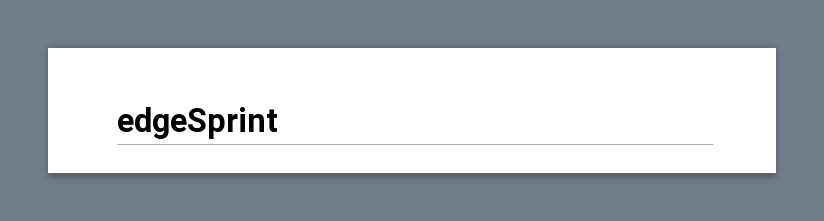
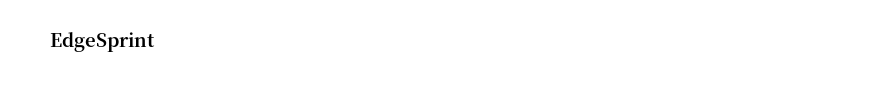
[117,107,278,139] edgeSprint -> [50,32,155,52] EdgeSprint

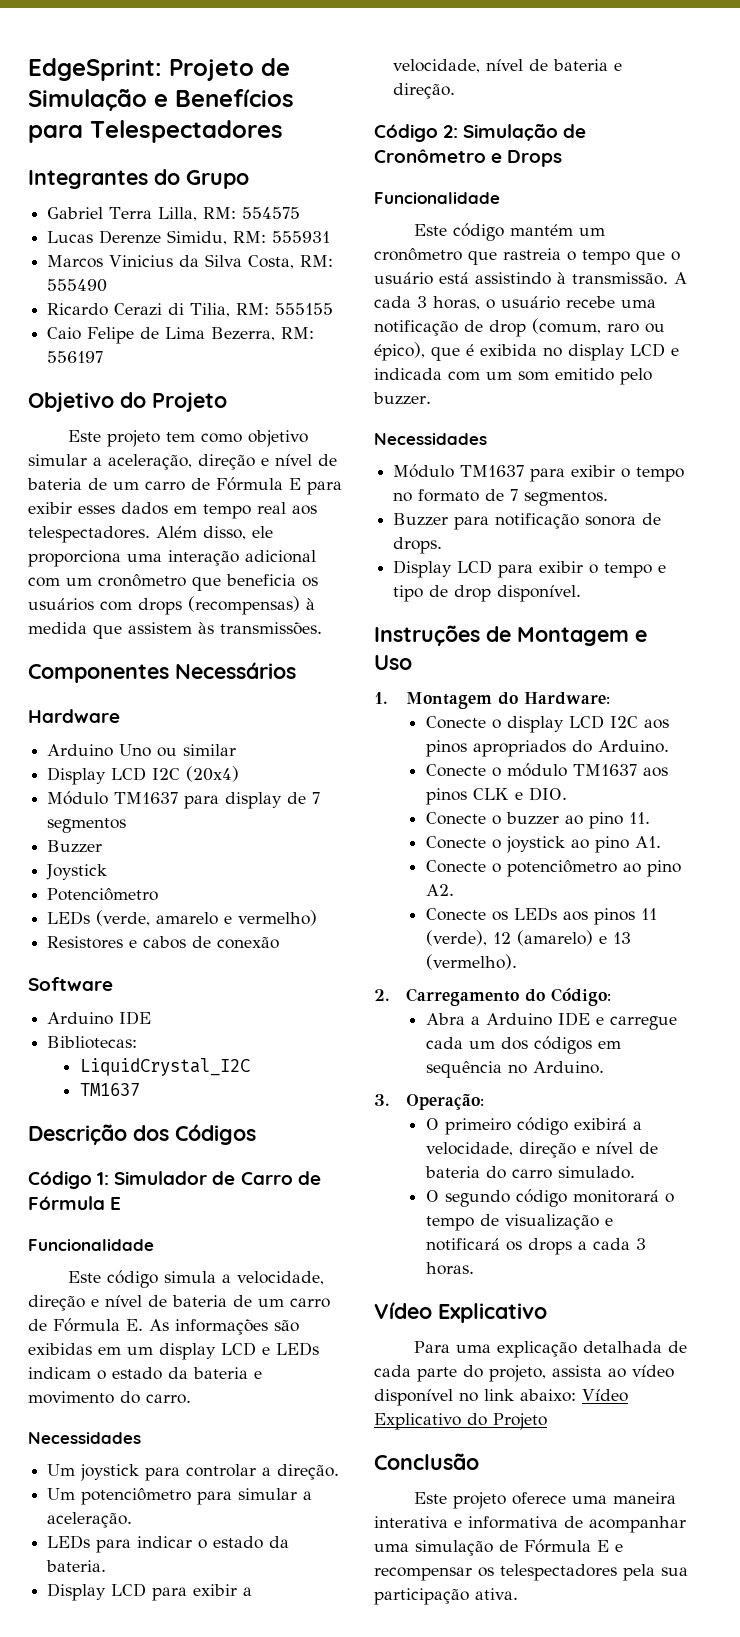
[50,32,155,52] EdgeSprint -> [28,58,290,81] [28,89,294,111] [28,120,283,143] [28,169,249,189] [47,207,301,221] [47,230,331,245] [47,254,334,269] [47,279,108,292] [47,303,334,317] [47,327,315,344] [47,351,104,363] [28,392,227,412] [68,430,309,447] [28,454,337,470] [27,477,342,495] [28,502,317,519] [28,526,273,543] [28,550,316,567] [28,574,318,591] [28,596,315,615] [28,622,322,639] [28,662,296,683] [28,709,120,723] [47,744,237,757] [47,766,240,785] [47,791,321,809] [47,818,127,833] [47,840,103,853] [46,864,108,880] [47,888,159,901] [47,910,318,926] [47,936,280,949] [28,977,113,991] [47,1011,152,1025] [47,1036,138,1049] [79,1058,250,1076] [79,1083,140,1096] [28,1124,256,1145] [28,1171,321,1189] [28,1196,122,1210] [28,1239,154,1251] [68,1270,325,1288] [28,1295,330,1311] [28,1318,299,1335] [28,1342,319,1360] [28,1367,262,1380] [28,1391,191,1404] [28,1432,141,1444] [47,1464,340,1481] [47,1488,313,1505] [47,1512,133,1528] [47,1535,290,1553] [46,1560,107,1572] [47,1583,253,1601] [393,59,623,73] [393,83,456,99] [374,124,587,142] [374,149,563,167] [374,192,500,204] [414,223,606,241] [374,248,680,265] [374,272,687,285] [374,296,656,310] [374,318,665,337] [374,342,679,361] [374,368,652,385] [373,392,431,405] [374,433,487,445] [393,464,685,482] [393,489,609,506] [393,513,662,530] [393,537,443,554] [393,560,667,578] [393,585,582,602] [374,625,647,646] [374,655,412,670] [374,692,611,709] [425,715,669,733] [425,740,669,757] [425,763,668,777] [425,787,567,805] [425,812,650,829] [425,836,661,853] [425,860,681,877] [425,884,454,896] [425,907,657,925] [425,930,631,946] [425,954,517,970] [374,988,612,1006] [425,1012,677,1030] [425,1036,621,1054] [425,1061,604,1078] [374,1093,485,1110] [425,1117,642,1135] [425,1142,658,1158] [424,1166,635,1179] [425,1189,674,1207] [425,1214,613,1231] [425,1238,646,1255] [425,1262,474,1275] [374,1302,547,1323] [414,1341,688,1358] [374,1365,674,1382] [374,1389,628,1406] [374,1413,547,1430] [374,1453,479,1470] [414,1492,677,1509] [374,1516,686,1533] [374,1539,623,1556] [374,1564,688,1581] [374,1588,518,1605] EdgeSprint: Projeto de Simulação e Benefícios para Telespectadores // Integrantes do Grupo // Gabriel Terra Lilla, RM: 554575 // Lucas Derenze Simidu, RM: 555931 // Marcos Vinicius da Silva Costa, RM: 555490 // Ricardo Cerazi di Tilia, RM: 555155 // Caio Felipe de Lima Bezerra, RM: 556197 // Objetivo do Projeto // Este projeto tem como objetivo simular a aceleração, direção e nível de bateria de um carro de Fórmula E para exibir esses dados em tempo real aos telespectadores. Além disso, ele proporciona uma interação adicional com um cronômetro que beneficia os usuários com drops (recompensas) à medida que assistem às transmissões. // Componentes Necessários // Hardware // Arduino Uno ou similar // Display LCD I2C (20x4) // Módulo TM1637 para display de 7 segmentos // Buzzer // Joystick // Potenciômetro // LEDs (verde, amarelo e vermelho) // Resistores e cabos de conexão // Software // Arduino IDE // Bibliotecas: // LiquidCrystal_I2C // TM1637 // Descrição dos Códigos // Código 1: Simulador de Carro de Fórmula E // Funcionalidade // Este código simula a velocidade, direção e nível de bateria de um carro de Fórmula E. As informações são exibidas em um display LCD e LEDs indicam o estado da bateria e movimento do carro. // Necessidades // Um joystick para controlar a direção. // Um potenciômetro para simular a aceleração. // LEDs para indicar o estado da bateria. // Display LCD para exibir a velocidade, nível de bateria e direção. // Código 2: Simulação de Cronômetro e Drops // Funcionalidade // Este código mantém um cronômetro que rastreia o tempo que o usuário está assistindo à transmissão. A cada 3 horas, o usuário recebe uma notificação de drop (comum, raro ou épico), que é exibida no display LCD e indicada com um som emitido pelo buzzer. // Necessidades // Módulo TM1637 para exibir o tempo no formato de 7 segmentos. // Buzzer para notificação sonora de drops. // Display LCD para exibir o tempo e tipo de drop disponível. // Instruções de Montagem e Uso // 1. Montagem do Hardware: // Conecte o display LCD I2C aos pinos apropriados do Arduino. // Conecte o módulo TM1637 aos pinos CLK e DIO. // Conecte o buzzer ao pino 11. // Conecte o joystick ao pino A1. // Conecte o potenciômetro ao pino A2. // Conecte os LEDs aos pinos 11 (verde), 12 (amarelo) e 13 (vermelho). // 2. Carregamento do Código: // Abra a Arduino IDE e carregue cada um dos códigos em sequência no Arduino. // 3. Operação: // O primeiro código exibirá a velocidade, direção e nível de bateria do carro simulado. // O segundo código monitorará o tempo de visualização e notificará os drops a cada 3 horas. // Vídeo Explicativo // Para uma explicação detalhada de cada parte do projeto, assista ao vídeo disponível no link abaixo: Vídeo Explicativo do Projeto // Conclusão // Este projeto oferece uma maneira interativa e informativa de acompanhar uma simulação de Fórmula E e recompensar os telespectadores pela sua participação ativa.

